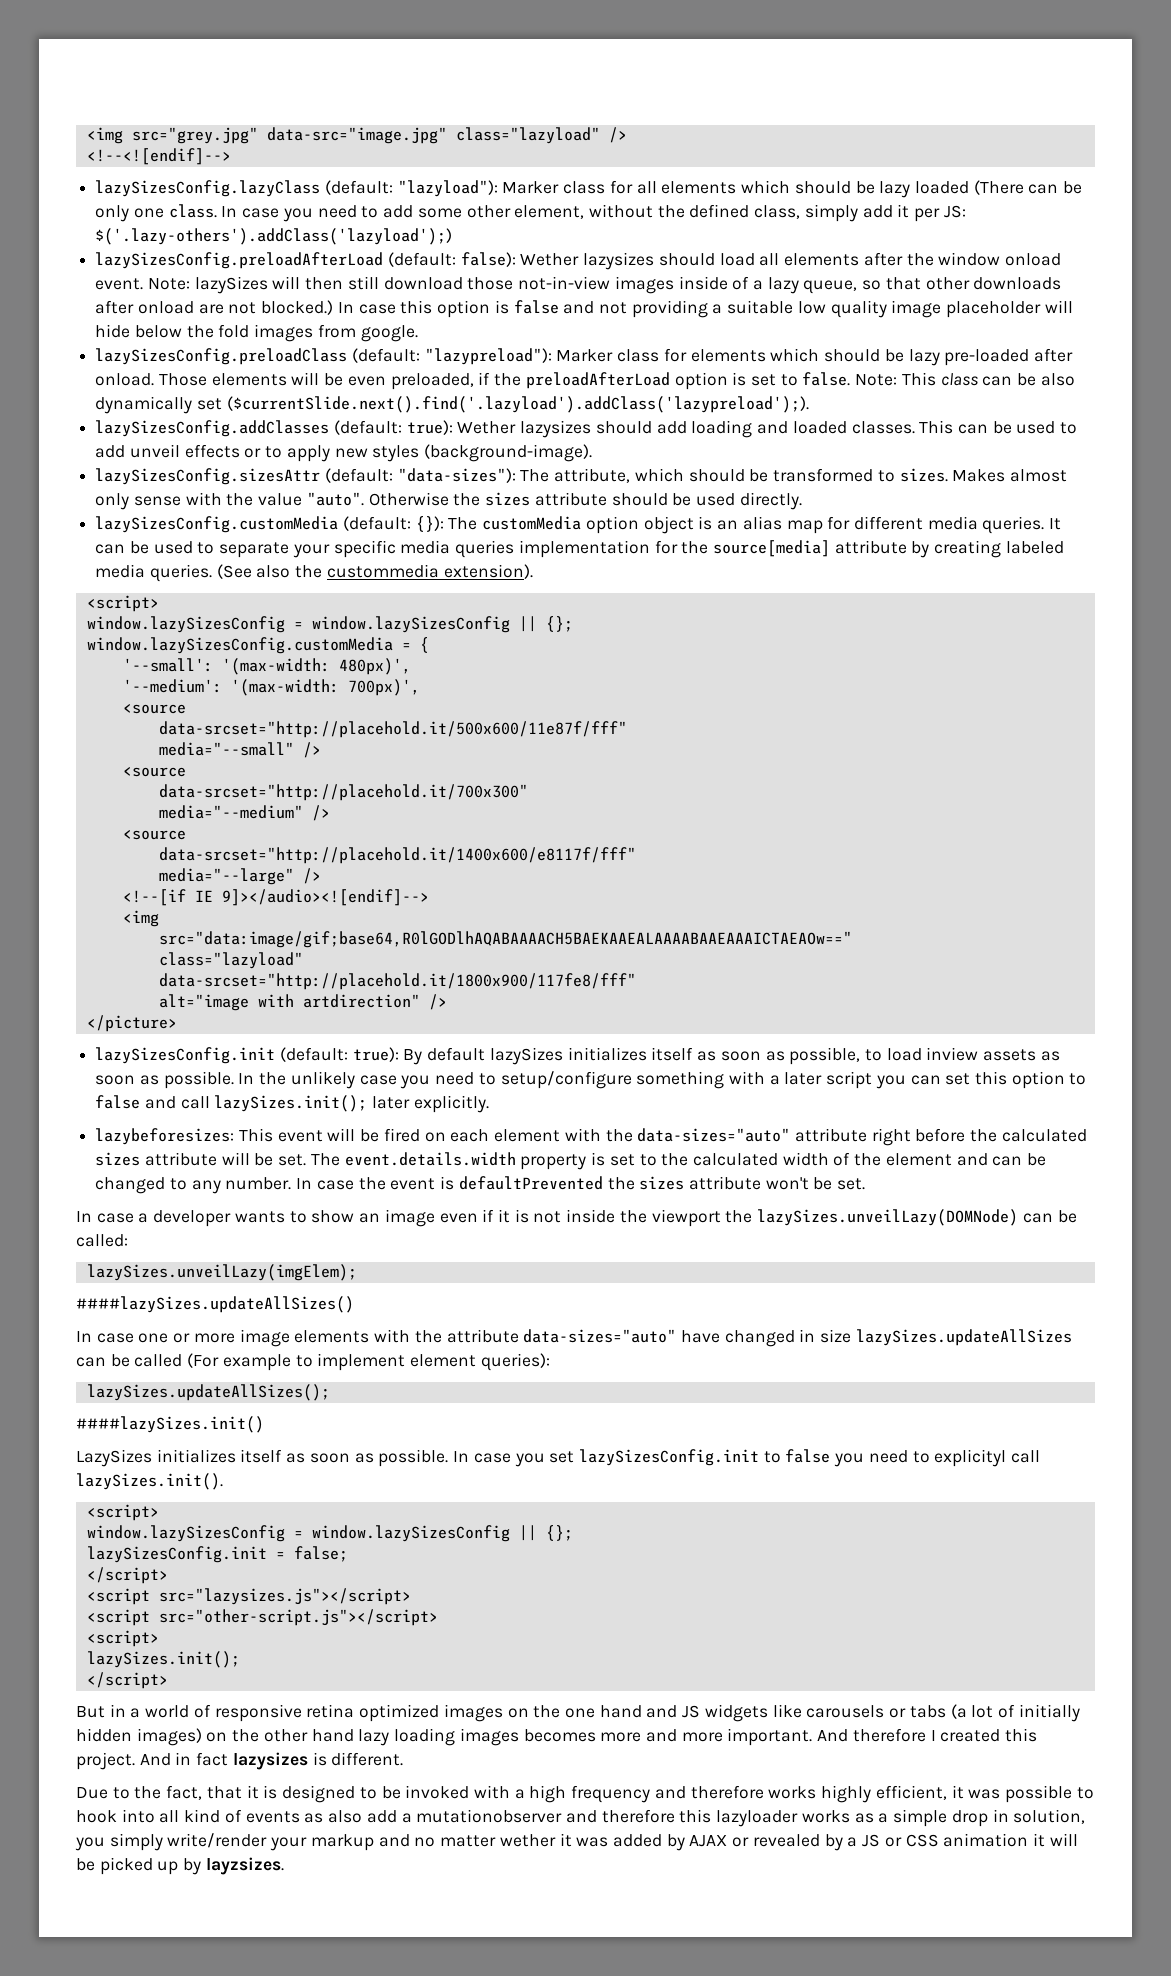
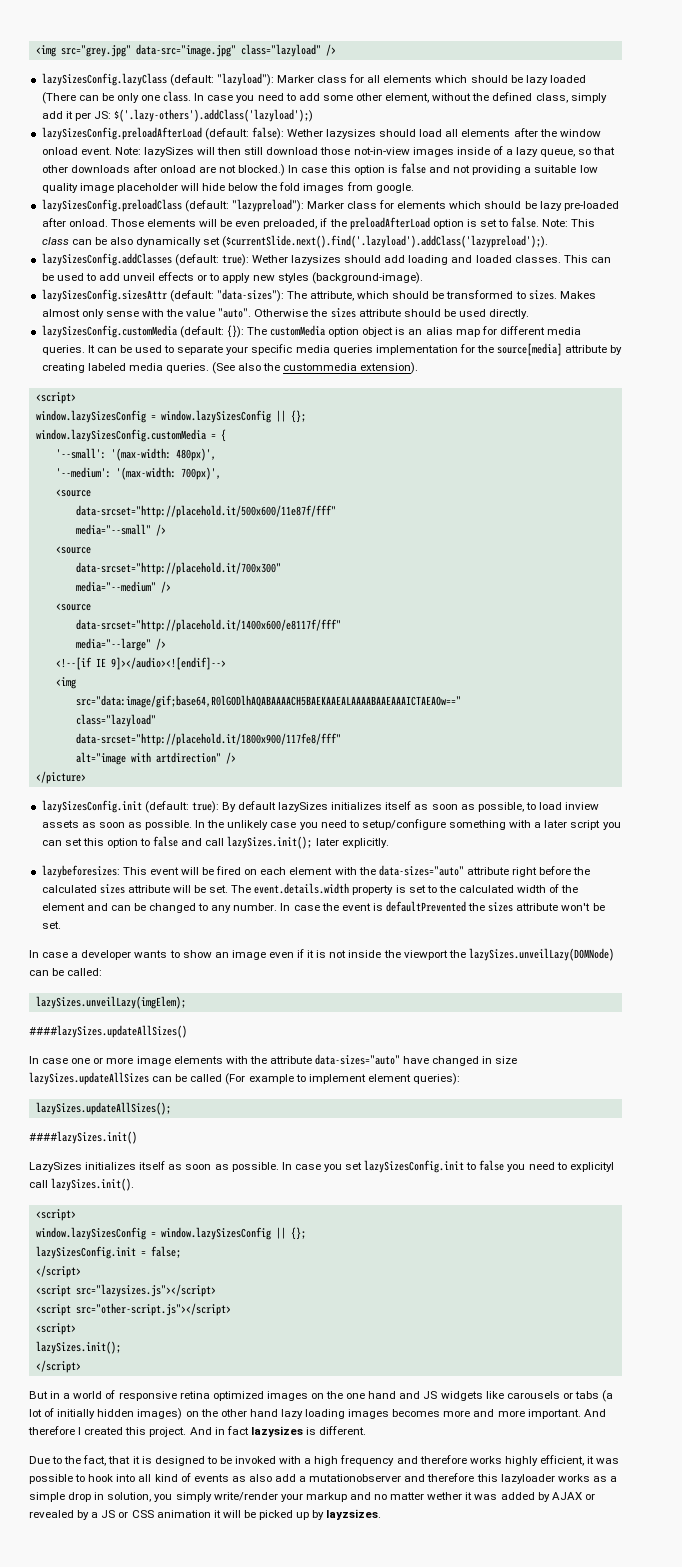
[86,148,231,165] // <!--<![endif]--> -> (336, 50) none

